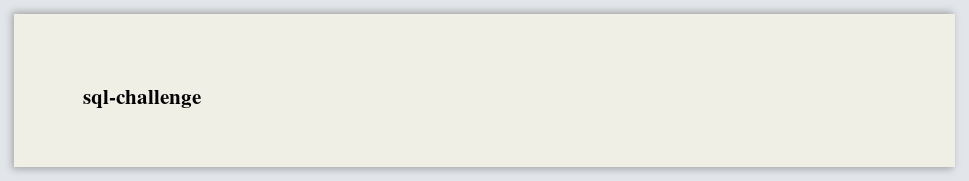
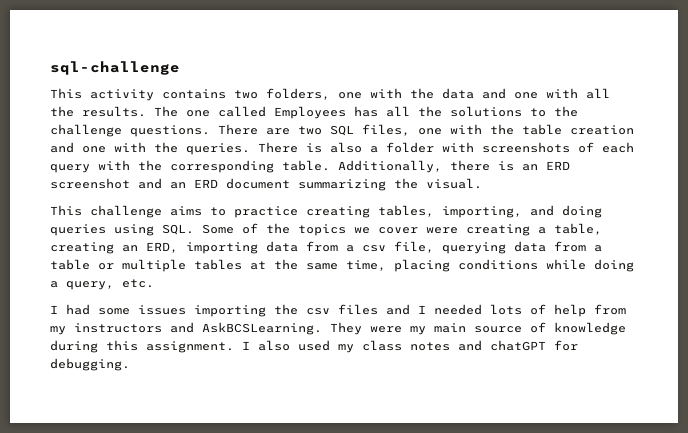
(201, 99) none -> [50,88,610,101] [50,106,578,119] [50,124,634,137] [50,142,634,155] [50,160,570,173] [50,178,482,191] [50,205,602,218] [50,223,602,236] [50,241,602,254] [50,259,634,272] [50,279,154,290] [50,304,626,317] [50,322,626,335] [50,340,578,353] [50,358,130,371] // This activity contains two folders, one with the data and one with all the results. The one called Employees has all the solutions to the challenge questions. There are two SQL files, one with the table creation and one with the queries. There is also a folder with screenshots of each query with the corresponding table. Additionally, there is an ERD screenshot and an ERD document summarizing the visual. // This challenge aims to practice creating tables, importing, and doing queries using SQL. Some of the topics we cover were creating a table, creating an ERD, importing data from a csv file, querying data from a table or multiple tables at the same time, placing conditions while doing a query, etc. // I had some issues importing the csv files and I needed lots of help from my instructors and AskBCSLearning. They were my main source of knowledge during this assignment. I also used my class notes and chatGPT for debugging.

